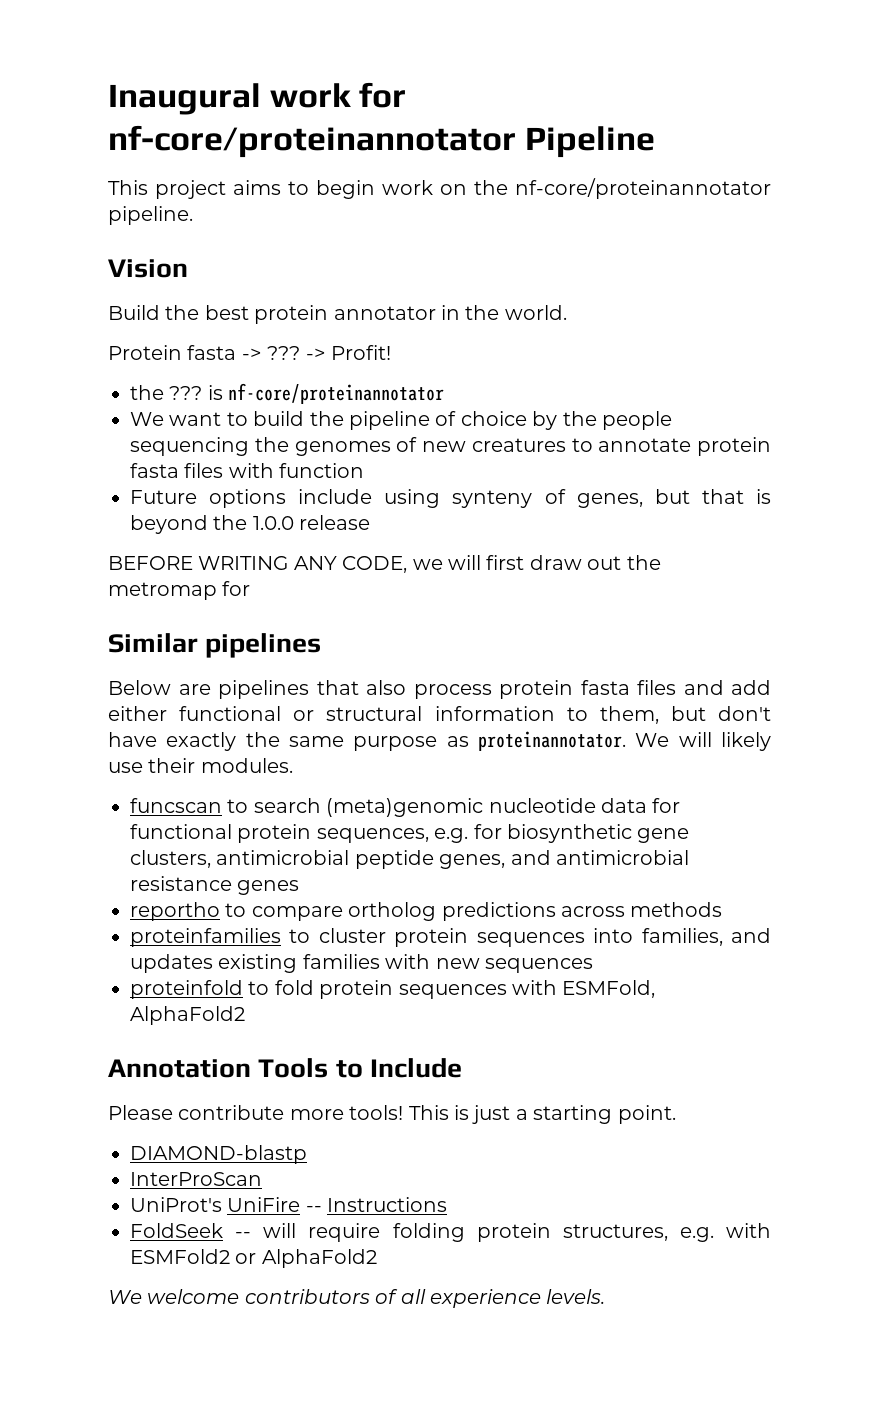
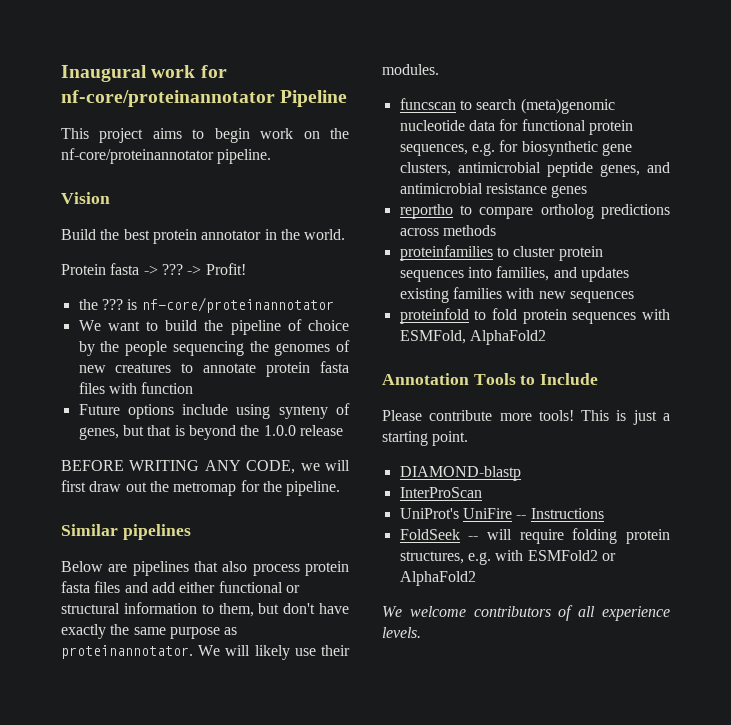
(251, 588) none -> [262,481,341,496] the pipeline.

